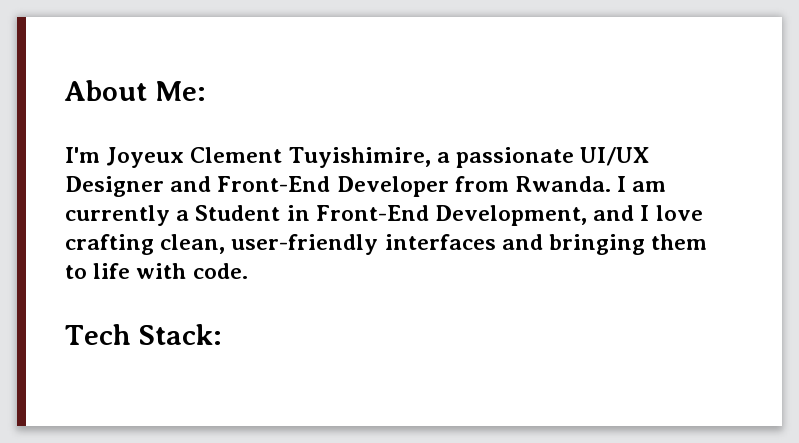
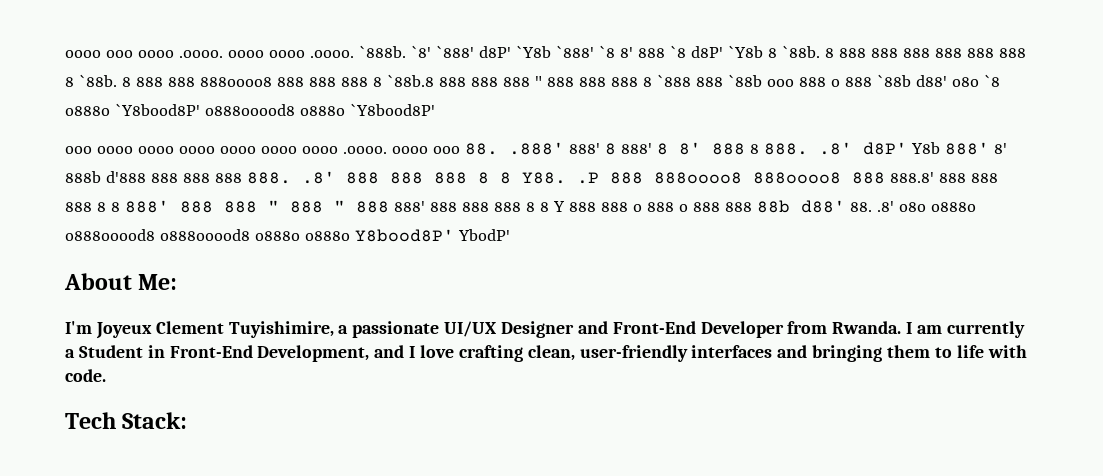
(64, 90) none -> [65,45,1026,58] [65,74,1000,87] [65,103,435,116] [65,142,1007,155] [65,171,998,184] [65,200,976,213] [65,229,510,242] oooo ooo oooo .oooo. oooo oooo .oooo. `888b. `8' `888' d8P' `Y8b `888' `8 8' 888 `8 d8P' `Y8b 8 `88b. 8 888 888 888 888 888 888 8 `88b. 8 888 888 888oooo8 888 888 888 8 `88b.8 888 888 888 " 888 888 888 8 `888 888 `88b ooo 888 o 888 `88b d88' o8o `8 o888o `Y8bood8P' o888ooood8 o888o `Y8bood8P' // ooo oooo oooo oooo oooo oooo oooo .oooo. oooo ooo 88. .888' 888' 8 888' 8 8' 888 8 888. .8' d8P' Y8b 888' 8' 888b d'888 888 888 888 888. .8' 888 888 888 8 8 Y88. .P 888 888oooo8 888oooo8 888 888.8' 888 888 888 8 8 888' 888 888 " 888 " 888 888' 888 888 888 8 8 Y 888 888 o 888 o 888 888 88b d88' 88. .8' o8o o888o o888ooood8 o888ooood8 o888o o888o Y8bood8P' YbodP' //

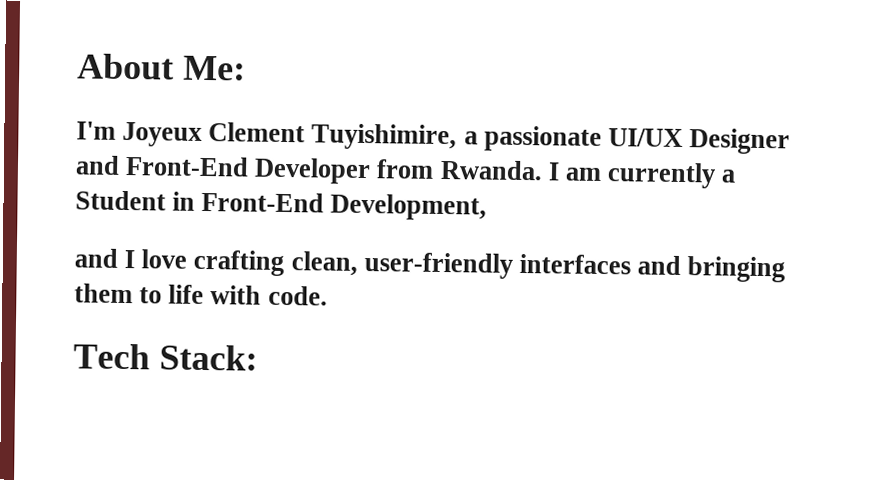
[65,45,1026,58] [65,74,1000,87] [65,103,435,116] [65,142,1007,155] [65,171,998,184] [65,200,976,213] [65,229,510,242] oooo ooo oooo .oooo. oooo oooo .oooo. `888b. `8' `888' d8P' `Y8b `888' `8 8' 888 `8 d8P' `Y8b 8 `88b. 8 888 888 888 888 888 888 8 `88b. 8 888 888 888oooo8 888 888 888 8 `88b.8 888 888 888 " 888 888 888 8 `888 888 `88b ooo 888 o 888 `88b d88' o8o `8 o888o `Y8bood8P' o888ooood8 o888o `Y8bood8P' // ooo oooo oooo oooo oooo oooo oooo .oooo. oooo ooo 88. .888' 888' 8 888' 8 8' 888 8 888. .8' d8P' Y8b 888' 8' 888b d'888 888 888 888 888. .8' 888 888 888 8 8 Y88. .P 888 888oooo8 888oooo8 888 888.8' 888 888 888 8 8 888' 888 888 " 888 " 888 888' 888 888 888 8 8 Y 888 888 o 888 o 888 888 88b d88' 88. .8' o8o o888o o888ooood8 o888ooood8 o888o o888o Y8bood8P' YbodP' // -> (77, 66) none
(370, 353) none -> (488, 207) //

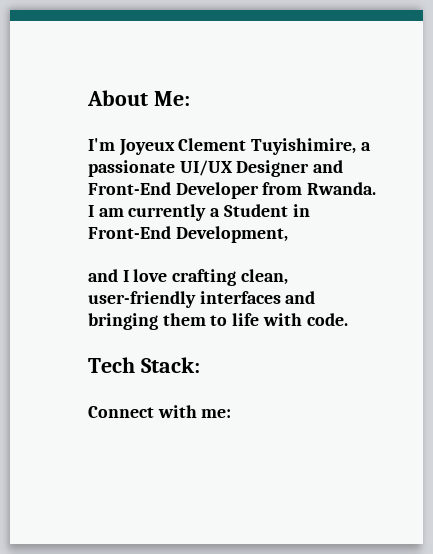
(258, 357) none -> [88,405,232,418] // Connect with me:

